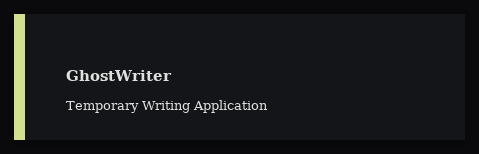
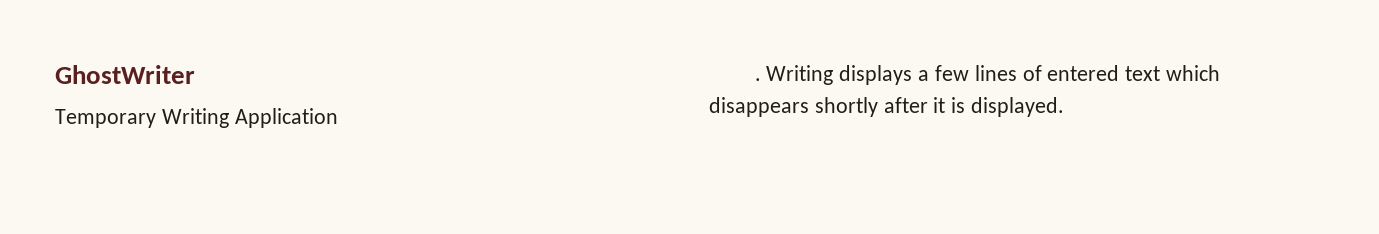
(268, 106) none -> [754,65,1220,85] [709,97,1065,117] // . Writing displays a few lines of entered text which disappears shortly after it is displayed.

